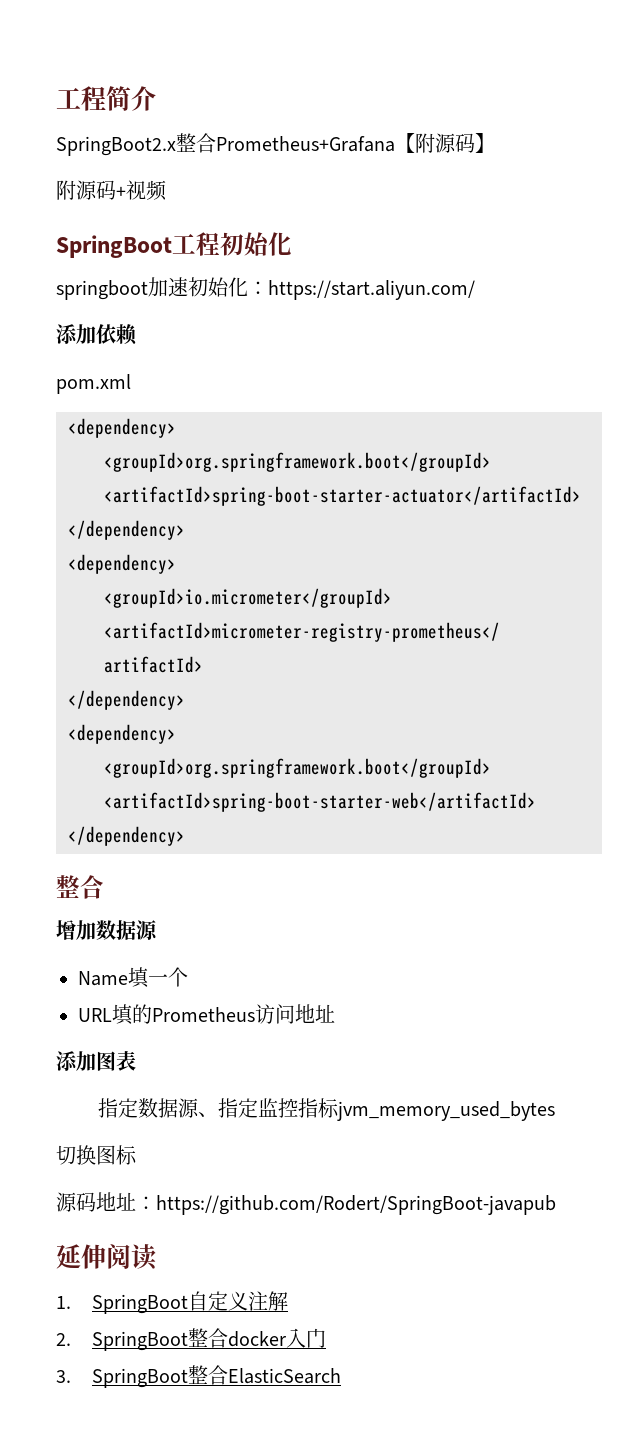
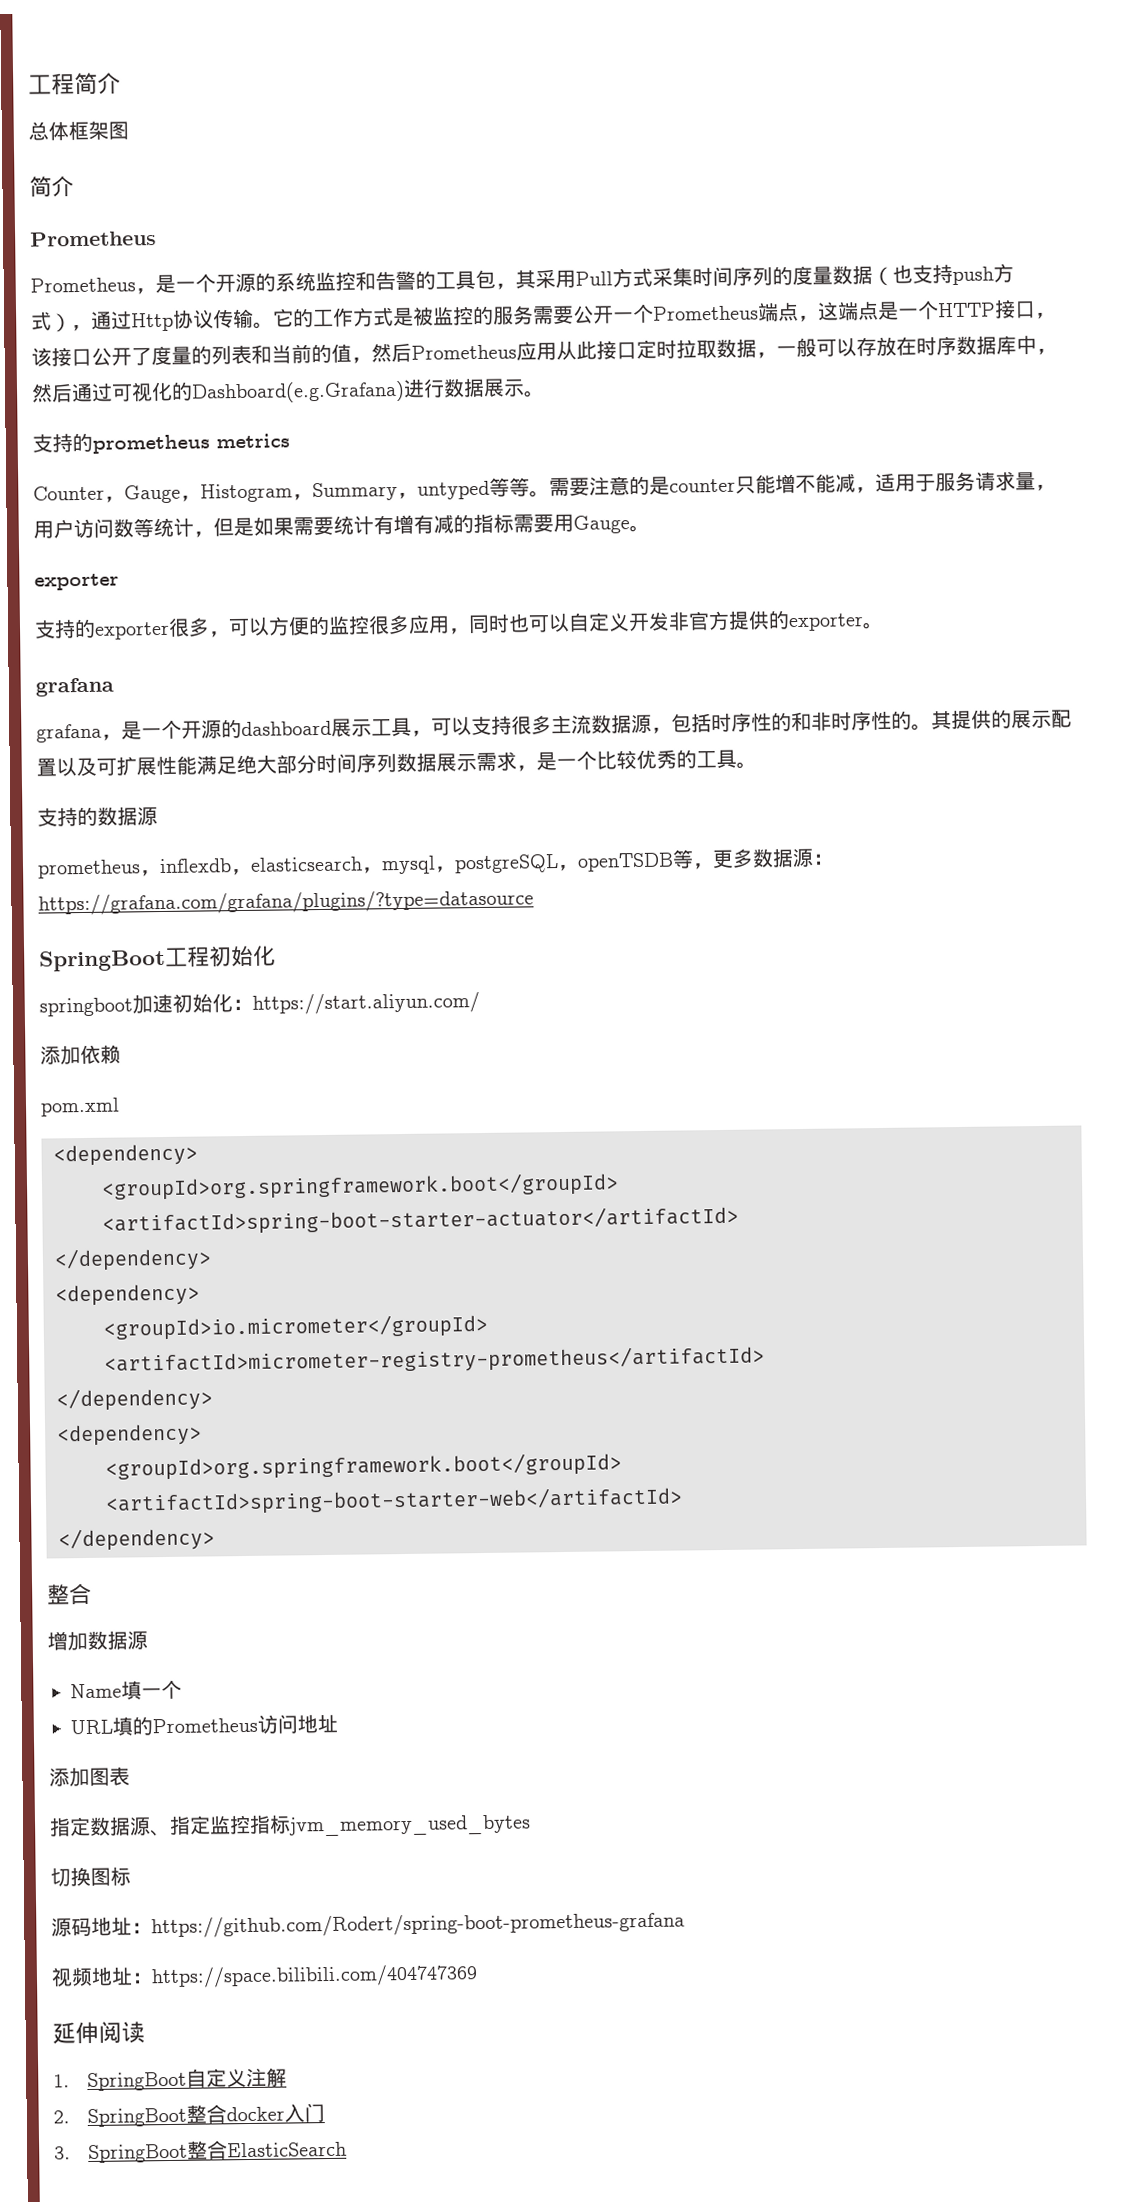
[56,133,495,156] [56,180,167,201] SpringBoot2.x整合Prometheus+Grafana【附源码】 // 附源码+视频 -> [28,120,129,141] [29,176,74,198] [30,231,157,247] [30,263,1014,295] [31,299,1056,333] [31,334,1057,367] [31,377,545,404] [32,432,290,454] [33,471,1056,504] [33,513,650,539] [34,573,119,591] [34,610,884,640] [35,677,114,697] [36,709,1072,743] [36,749,757,777] [37,806,158,827] [37,848,834,879] [38,889,534,916] 总体框架图 // 简介 // Prometheus // Prometheus，是一个开源的系统监控和告警的工具包，其采用Pull方式采集时间序列的度量数据（也支持push方式），通过Http协议传输。它的工作方式是被监控的服务需要公开一个Prometheus端点，这端点是一个HTTP接口，该接口公开了度量的列表和当前的值，然后Prometheus应用从此接口定时拉取数据，一般可以存放在时序数据库中，然后通过可视化的Dashboard(e.g.Grafana)进行数据展示。 // 支持的prometheus metrics // Counter，Gauge，Histogram，Summary，untyped等等。需要注意的是counter只能增不能减，适用于服务请求量，用户访问数等统计，但是如果需要统计有增有减的指标需要用Gauge。 // exporter // 支持的exporter很多，可以方便的监控很多应用，同时也可以自定义开发非官方提供的exporter。 // grafana // grafana，是一个开源的dashboard展示工具，可以支持很多主流数据源，包括时序性的和非时序性的。其提供的展示配置以及可扩展性能满足绝大部分时间序列数据展示需求，是一个比较优秀的工具。 // 支持的数据源 // prometheus，inflexdb，elasticsearch，mysql，postgreSQL，openTSDB等，更多数据源：https://grafana.com/grafana/plugins/?type=datasource
[156,1195,556,1215] https://github.com/Rodert/SpringBoot-javapub -> [151,1911,685,1939] [51,1964,478,1989] https://github.com/Rodert/spring-boot-prometheus-grafana // 视频地址：https://space.bilibili.com/404747369

